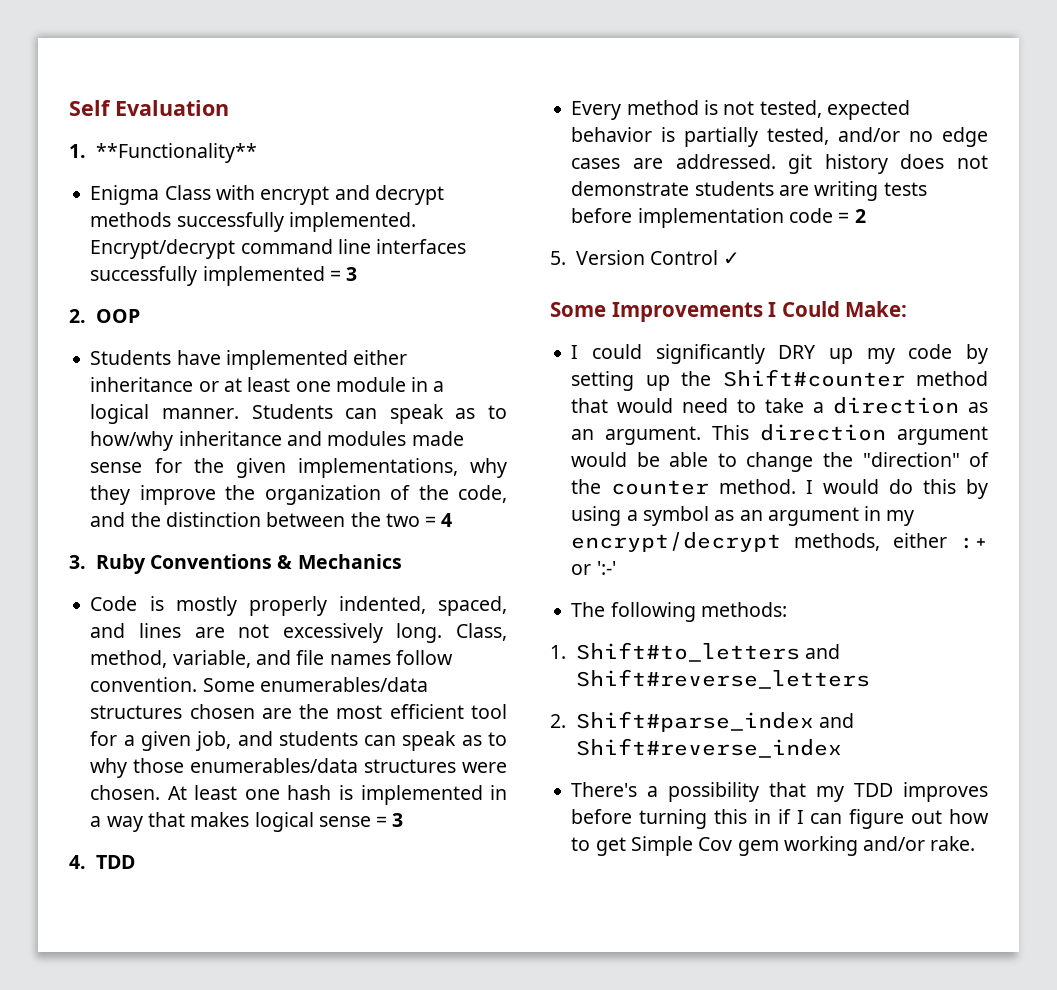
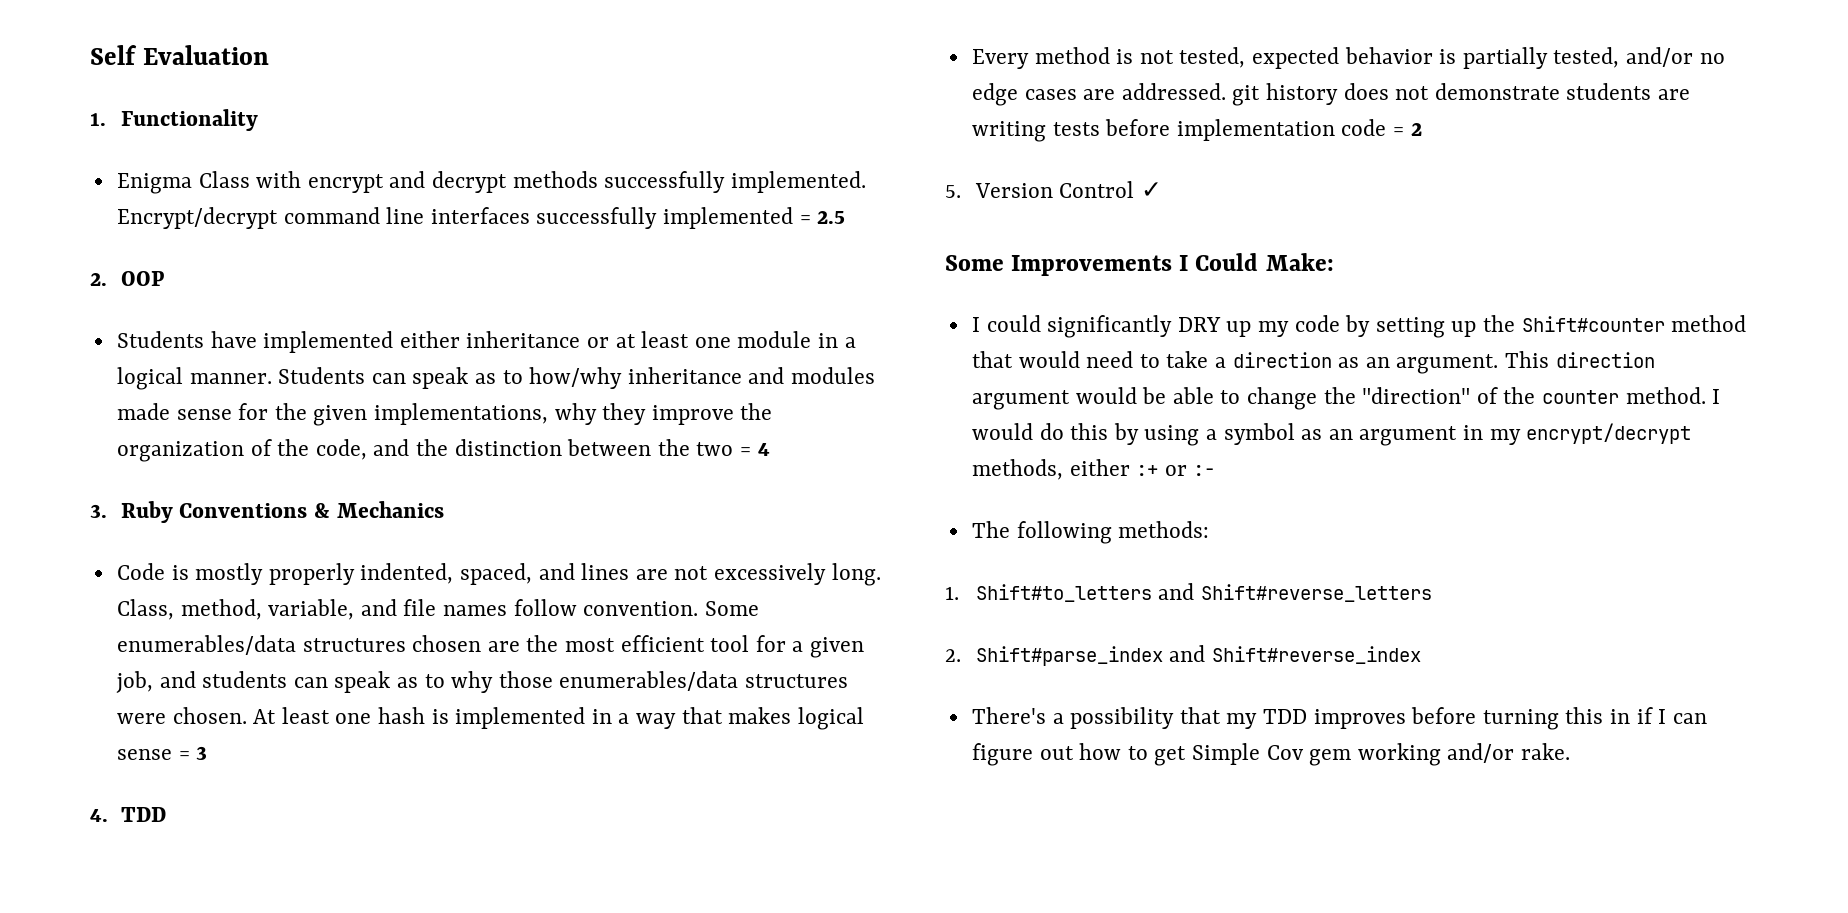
[95,143,257,163] **Functionality** -> [120,109,258,131] Functionality
[346,267,358,281] 3 -> [817,211,846,224] 2.5
[596,561,616,575] ':-' -> [1193,465,1216,476] :-

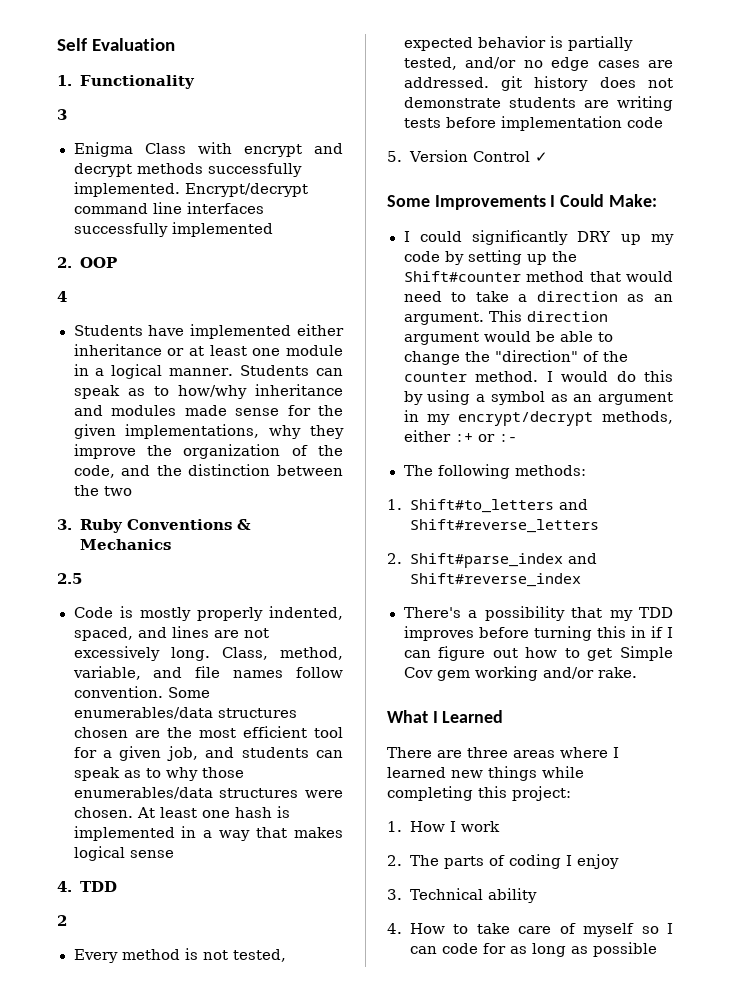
(258, 120) none -> [57,109,67,120] // 3
[799,211,846,224] = 2.5 -> (273, 229) none
(164, 278) none -> [57,291,67,302] // 4
[740,443,770,456] = 4 -> (132, 491) none
(444, 509) none -> [57,573,82,584] // 2.5
[178,746,208,760] = 3 -> (174, 854) none
(166, 814) none -> [57,915,67,926] // 2
[1393,123,1422,136] = 2 -> (663, 122) none
(1571, 751) none -> [387,710,504,723] [387,747,619,758] [387,766,584,781] [387,786,571,801] [387,821,500,832] [387,854,619,869] [387,888,538,903] [387,923,673,937] [409,942,657,957] // What I Learned // There are three areas where I learned new things while completing this project: // 1. How I work // 2. The parts of coding I enjoy // 3. Technical ability // 4. How to take care of myself so I can code for as long as possible

